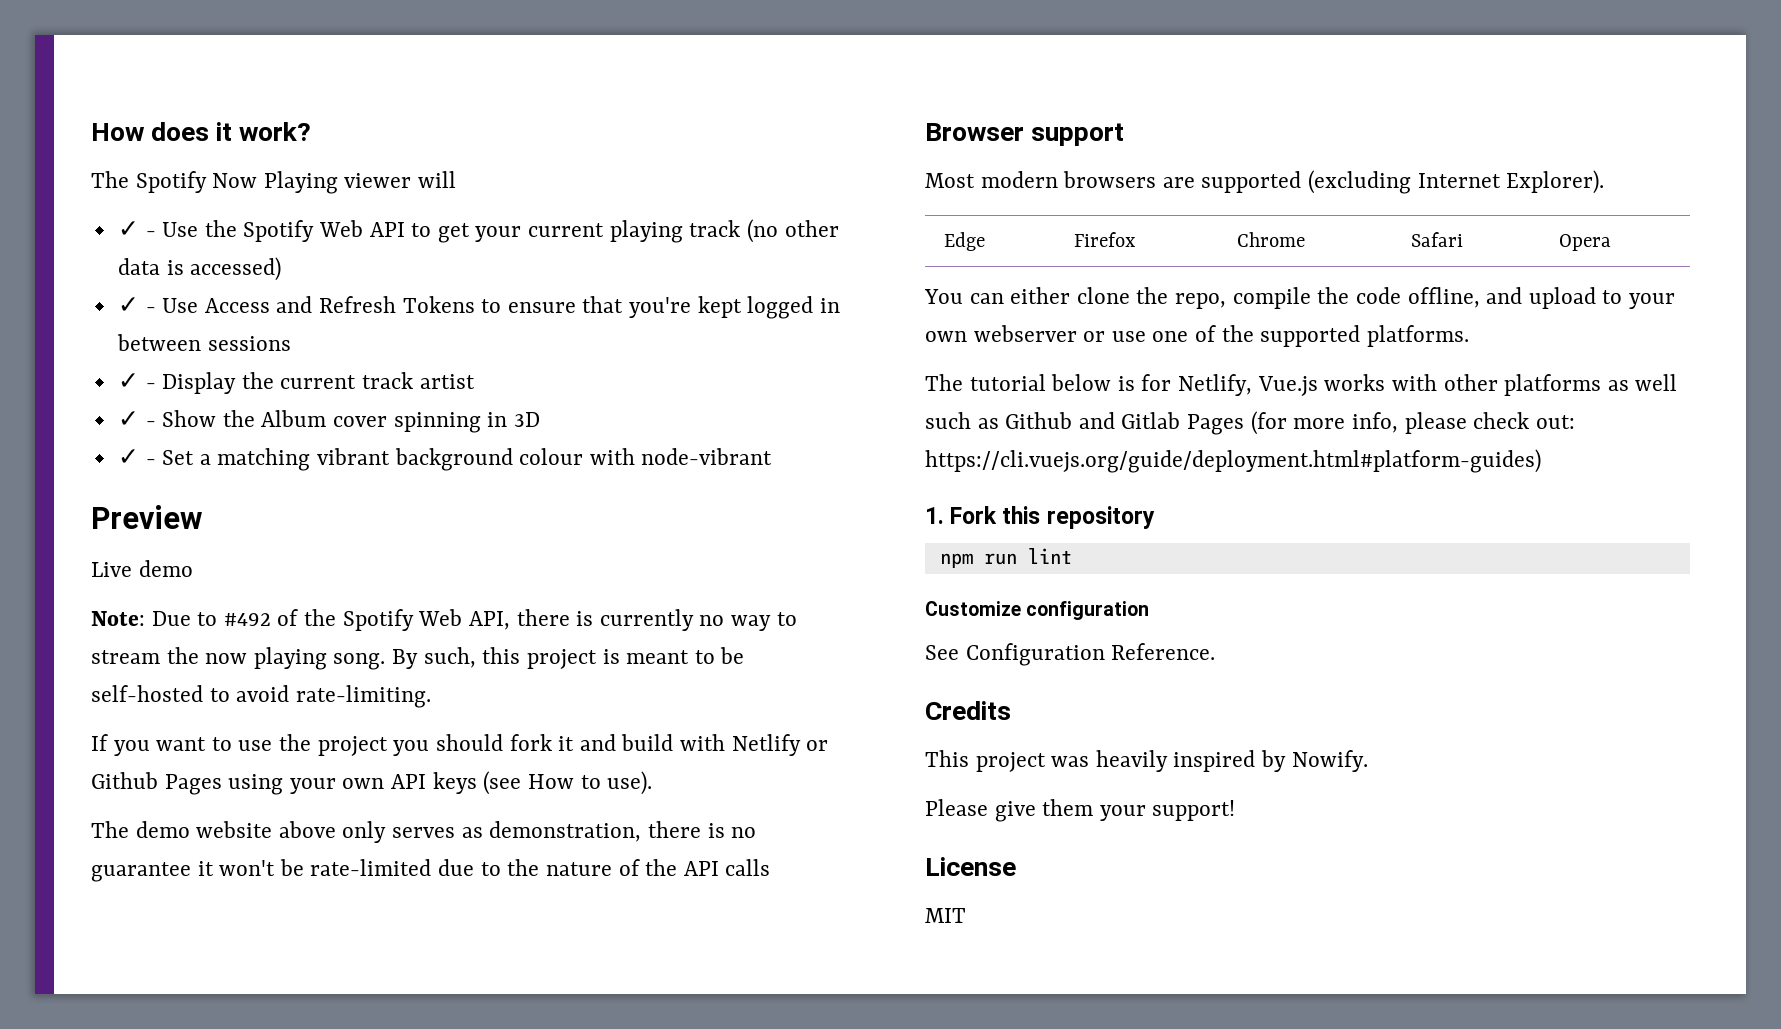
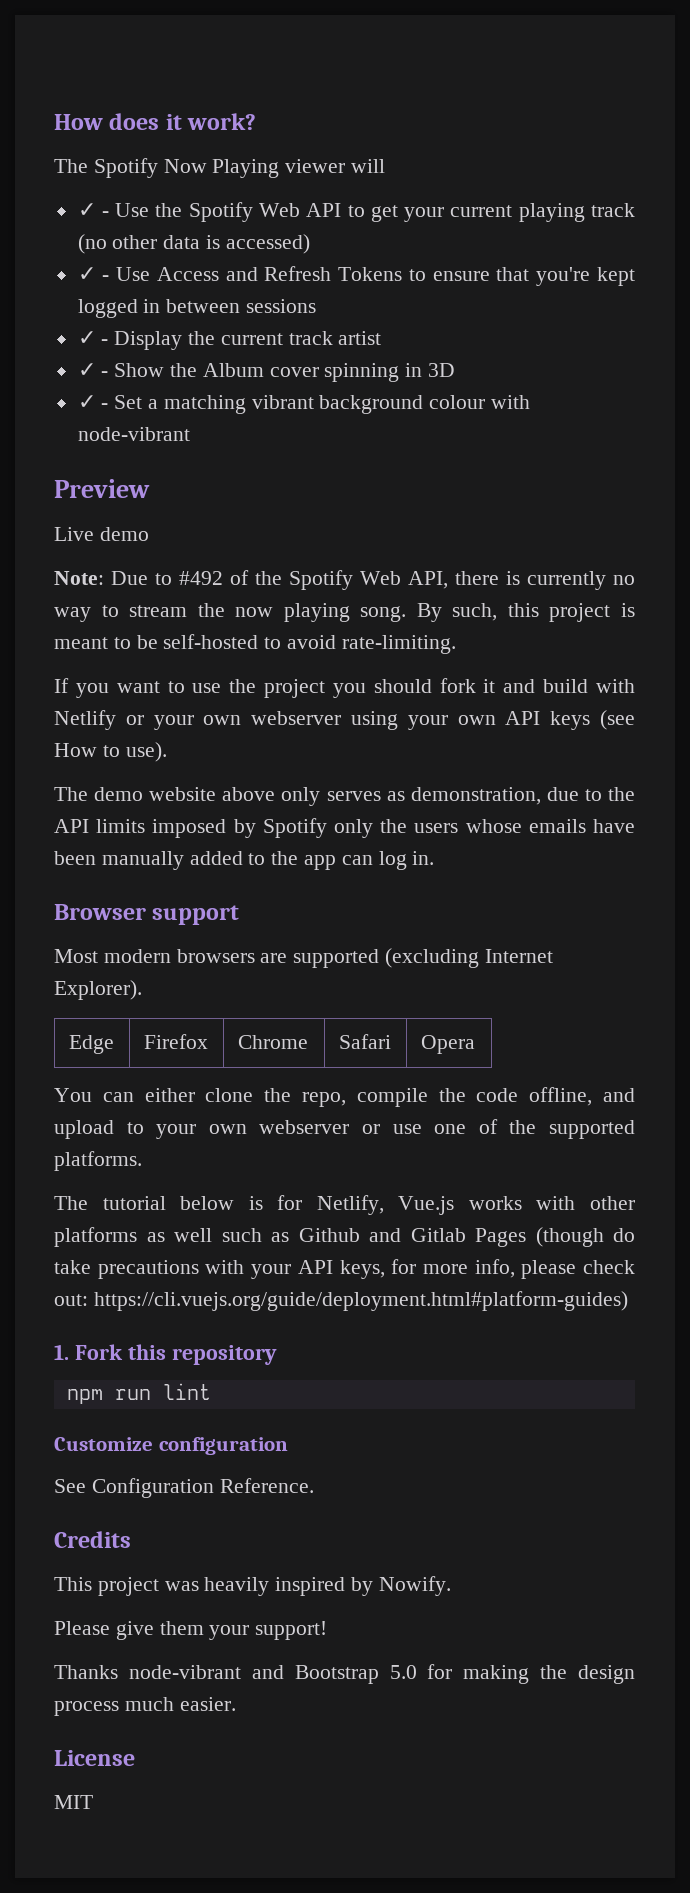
[91,772,222,795] Github Pages -> [153,711,342,730] your own webserver
[647,821,757,838] [91,859,771,882] there is no guarantee it won't be rate-limited due to the nature of the API calls -> [546,787,636,801] [54,818,635,838] [54,851,435,870] due to the API limits imposed by Spotify only the users whose emails have been manually added to the app can log in.
[1250,411,1287,435] (for -> [535,1227,635,1247] [54,1259,417,1279] (though do take precautions with your API keys, for
(1236, 810) none -> [54,1664,635,1684] [54,1697,236,1716] // Thanks node-vibrant and Bootstrap 5.0 for making the design process much easier.

